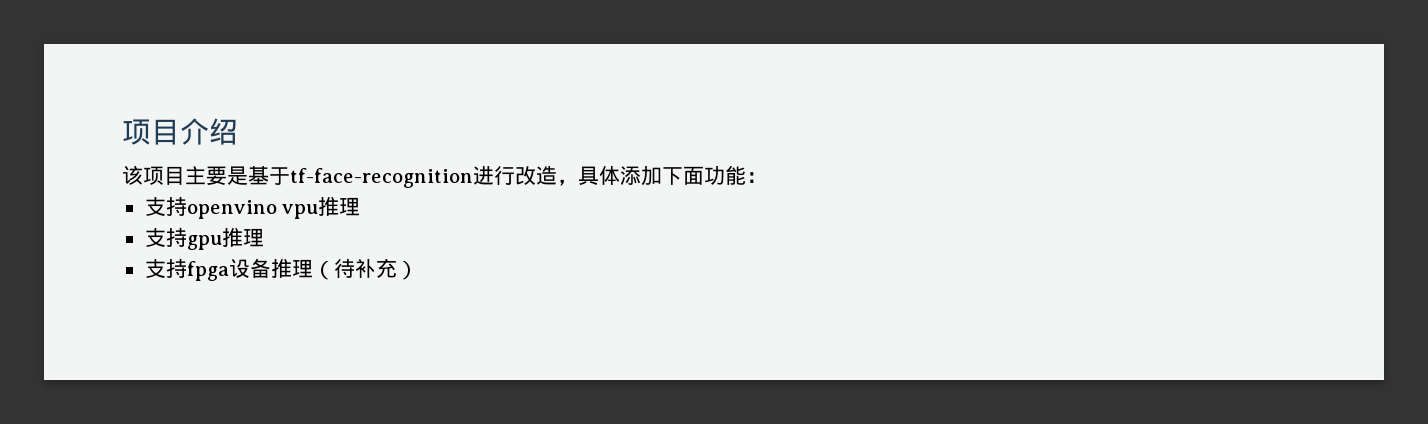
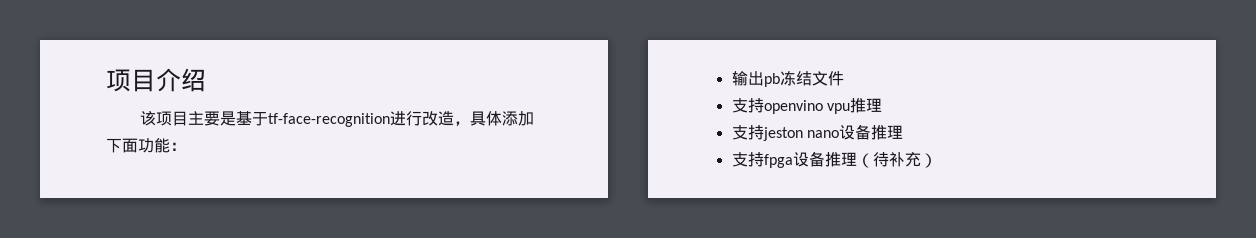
(767, 177) none -> [731,71,844,87] // 输出pb冻结文件
[186,235,222,250] gpu -> [762,124,871,141] jeston nano设备

